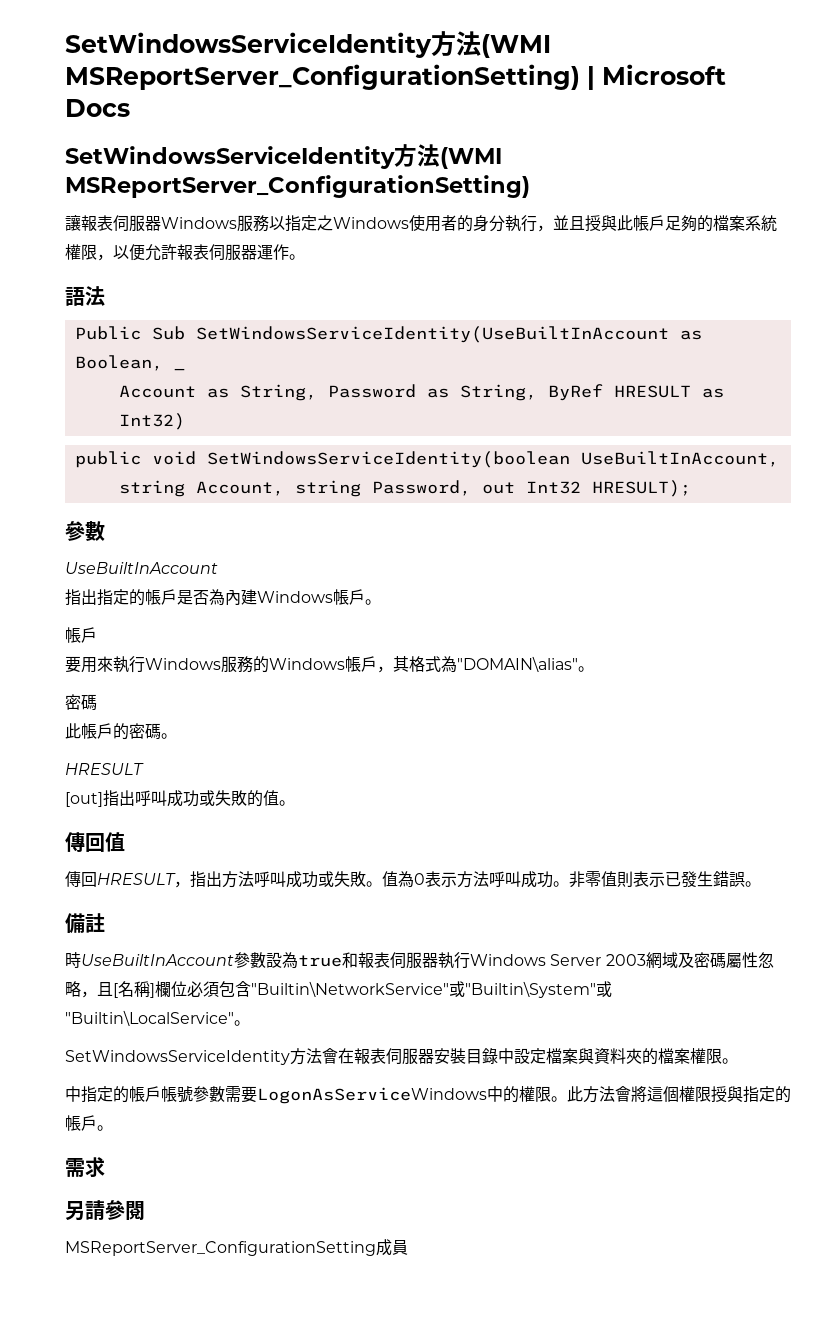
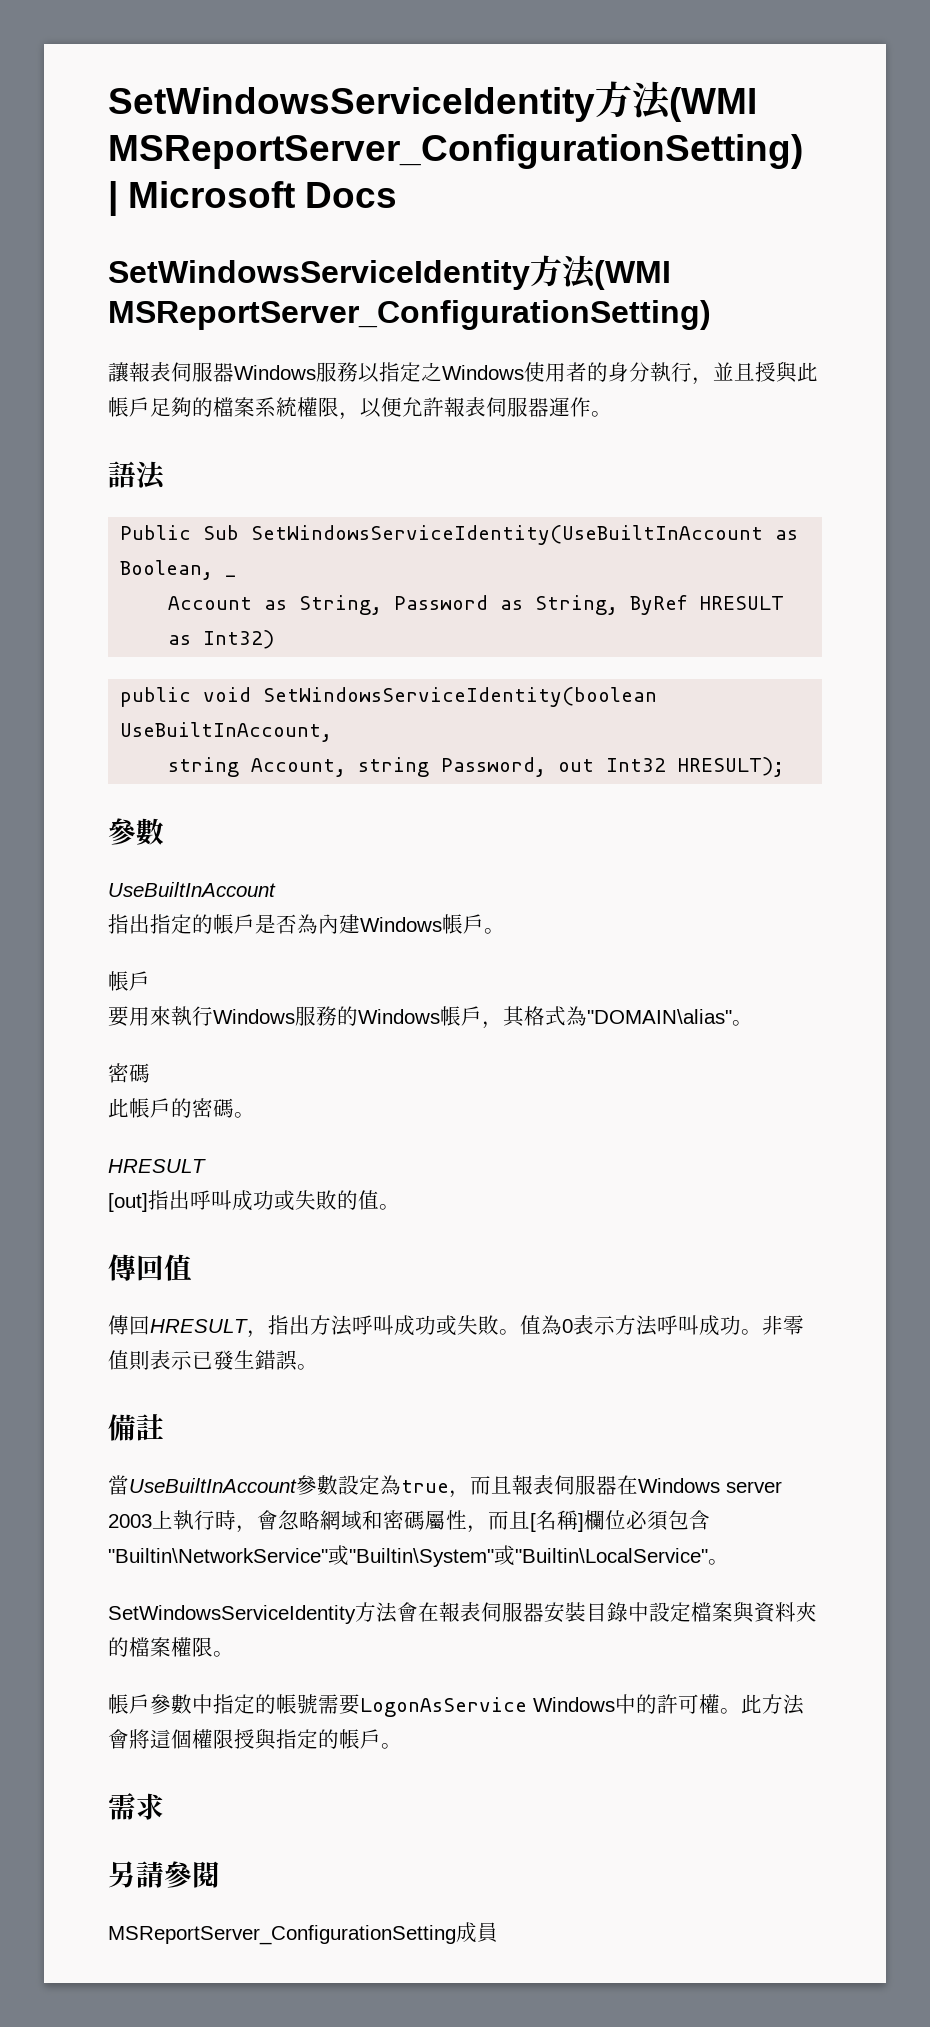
[65,952,81,968] 時 -> [108,1475,129,1495] 當
[282,952,694,969] 為true和報表伺服器執行Windows Server 2003網域及 -> [359,1475,782,1498] [108,1510,383,1533] 定為true，而且報表伺服器在Windows server 2003上執行時，會忽略網域和
[757,952,774,968] [65,981,97,998] 忽略， -> [467,1511,509,1533] ，而
(738, 1061) none -> [108,1694,192,1714] 帳戶參數
[145,1086,551,1104] 戶帳號參數需要LogonAsServiceWindows中的權限 -> [297,1694,720,1717] 號需要LogonAsService Windows中的許可權

